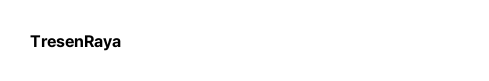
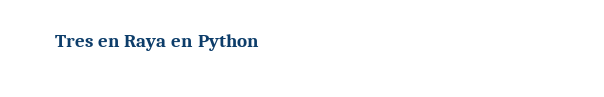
[30,35,121,51] TresenRaya -> [55,34,259,51] Tres en Raya en Python

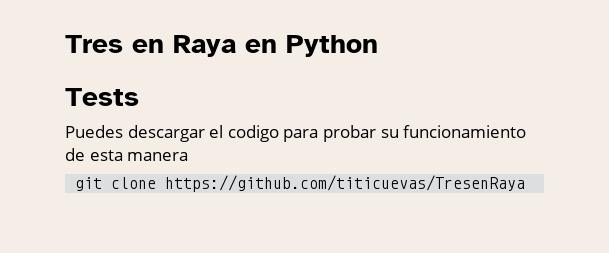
(259, 42) none -> [65,88,139,106] [65,125,527,142] [65,148,189,161] [75,175,526,192] // Tests // Puedes descargar el codigo para probar su funcionamiento de esta manera // git clone https://github.com/titicuevas/TresenRaya

